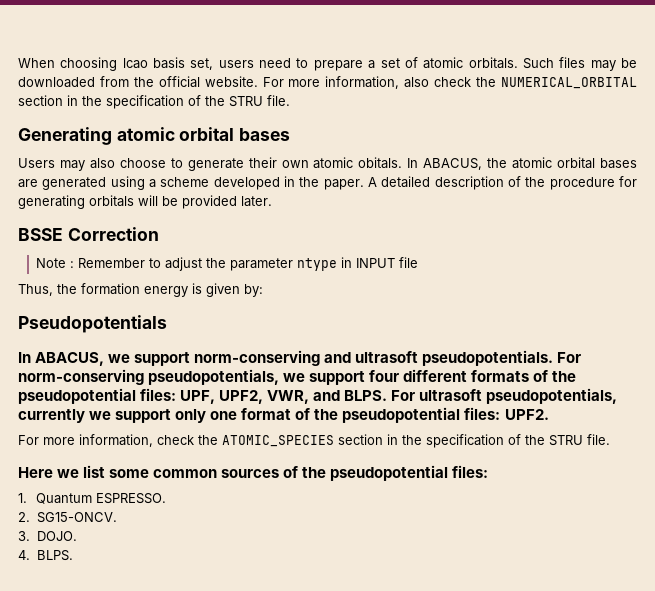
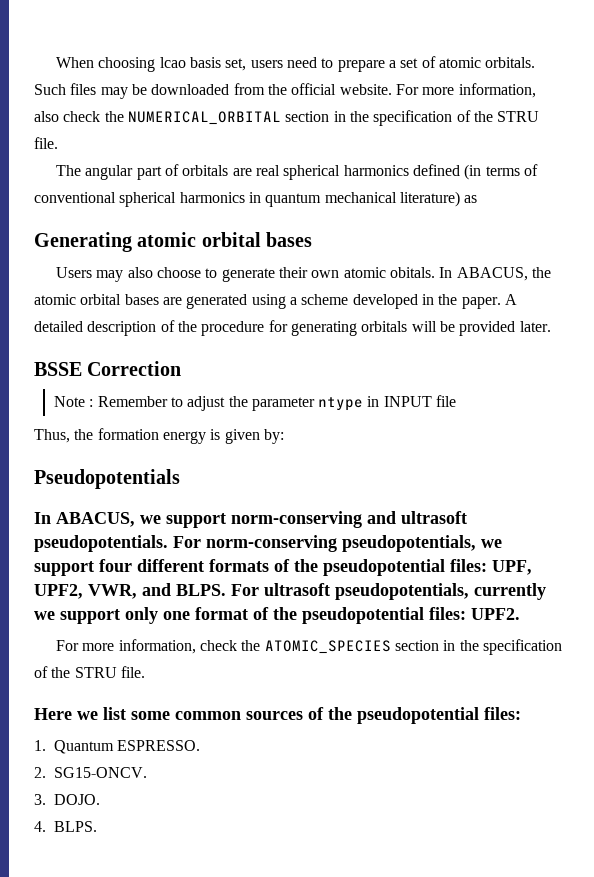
(290, 100) none -> [56,164,538,180] [34,191,478,207] // The angular part of orbitals are real spherical harmonics defined (in terms of conventional spherical harmonics in quantum mechanical literature) as

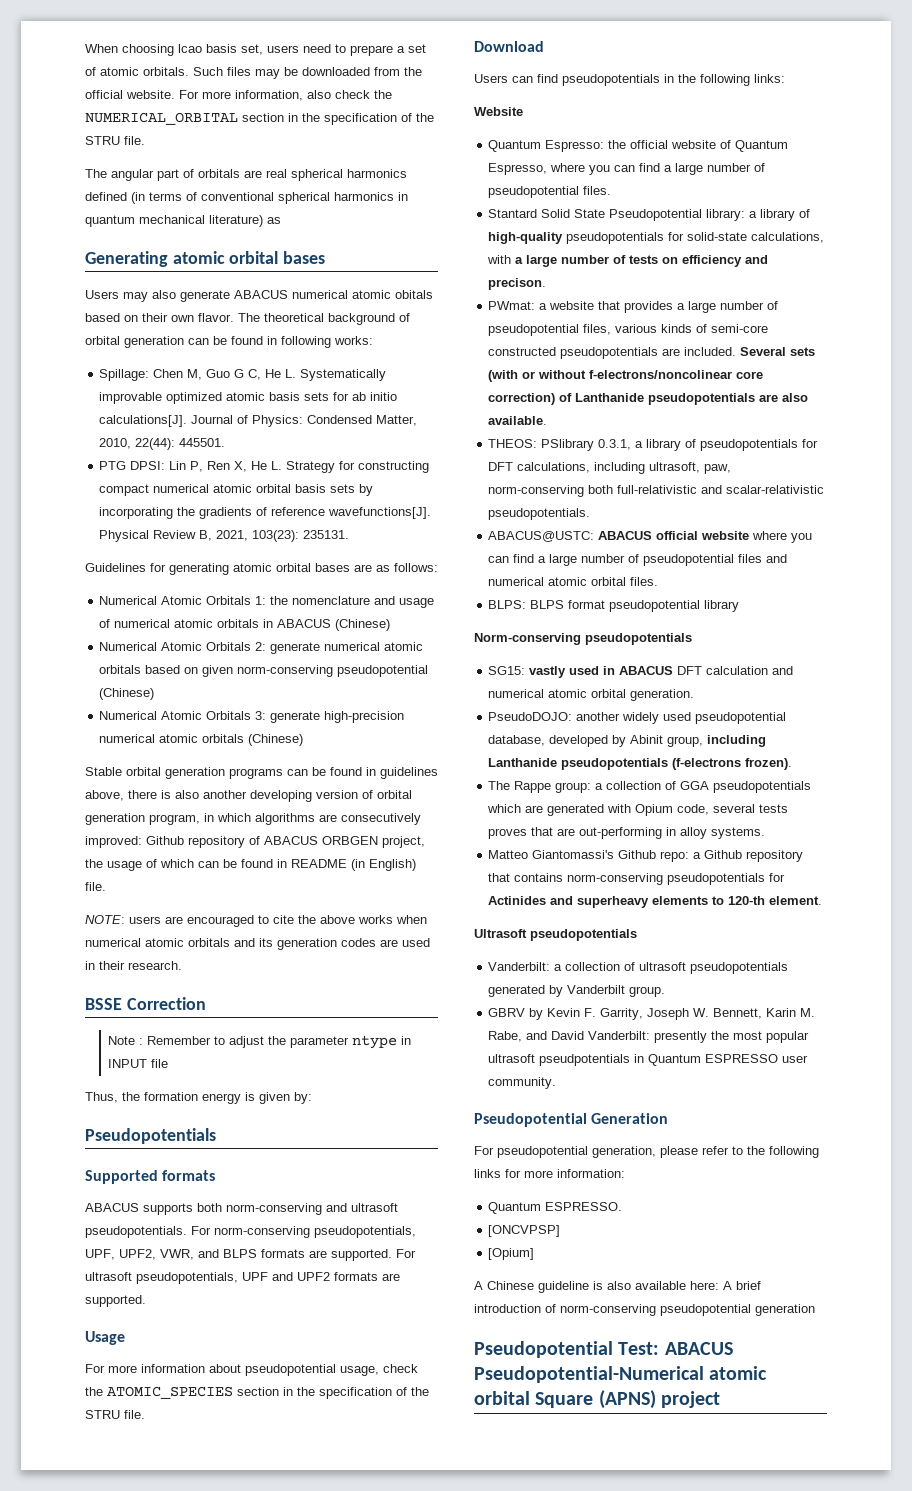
[157,267,551,282] [34,294,517,309] [34,320,551,336] choose to generate their own atomic obitals. In ABACUS, the atomic orbital bases are generated using a scheme developed in the paper. A detailed description of the procedure for generating orbitals will be provided later. -> [180,290,433,302] [85,313,410,325] [85,336,373,348] [99,369,387,381] [99,392,398,404] [99,415,418,427] [99,438,226,450] [99,461,430,473] [99,484,374,496] [99,507,432,519] [99,530,350,542] [85,563,438,575] [99,596,435,608] [99,619,391,631] [99,642,424,654] [99,665,429,677] [99,688,155,700] [99,711,405,723] [99,734,304,746] [85,767,438,779] [85,790,412,802] [85,813,421,825] [85,836,425,848] [85,859,416,871] [85,882,106,891] [85,915,427,927] [85,938,430,950] [85,961,182,970] generate ABACUS numerical atomic obitals based on their own flavor. The theoretical background of orbital generation can be found in following works: // Spillage: Chen M, Guo G C, He L. Systematically improvable optimized atomic basis sets for ab initio calculations[J]. Journal of Physics: Condensed Matter, 2010, 22(44): 445501. // PTG DPSI: Lin P, Ren X, He L. Strategy for constructing compact numerical atomic orbital basis sets by incorporating the gradients of reference wavefunctions[J]. Physical Review B, 2021, 103(23): 235131. // Guidelines for generating atomic orbital bases are as follows: // Numerical Atomic Orbitals 1: the nomenclature and usage of numerical atomic orbitals in ABACUS (Chinese) // Numerical Atomic Orbitals 2: generate numerical atomic orbitals based on given norm-conserving pseudopotential (Chinese) // Numerical Atomic Orbitals 3: generate high-precision numerical atomic orbitals (Chinese) // Stable orbital generation programs can be found in guidelines above, there is also another developing version of orbital generation program, in which algorithms are consecutively improved: Github repository of ABACUS ORBGEN project, the usage of which can be found in README (in English) file. // NOTE: users are encouraged to cite the above works when numerical atomic orbitals and its generation codes are used in their research.
[34,512,226,528] In ABACUS, we support -> [85,1170,216,1184] [85,1203,222,1215] Supported formats // ABACUS supports both
[481,539,502,548] [34,559,532,576] [34,583,546,600] [34,607,520,624] [56,639,196,654] we support four different formats of the pseudopotential files: UPF, UPF2, VWR, and BLPS. For ultrasoft pseudopotentials, currently we support only one format of the pseudopotential files: UPF2. // For more information, -> [85,1249,416,1261] [85,1272,400,1284] [85,1295,146,1307] [85,1331,125,1345] [85,1364,379,1376] UPF, UPF2, VWR, and BLPS formats are supported. For ultrasoft pseudopotentials, UPF and UPF2 formats are supported. // Usage // For more information about pseudopotential usage,
[34,707,521,724] [34,740,201,754] [34,767,147,778] [34,794,100,805] [34,821,97,832] Here we list some common sources of the pseudopotential files: // 1. Quantum ESPRESSO. // 2. SG15-ONCV. // 3. DOJO. // 4. BLPS. -> [474,41,544,52] [474,74,785,86] [474,107,523,116] [488,140,789,152] [488,163,766,175] [488,186,612,198] [488,209,811,221] [488,232,825,244] [487,255,769,267] [488,278,547,290] [488,301,779,313] [488,324,769,336] [488,347,816,359] [488,370,764,382] [488,393,809,405] [488,416,548,425] [488,439,819,451] [488,462,732,474] [488,485,825,497] [488,508,591,520] [488,531,813,543] [488,554,788,566] [488,577,659,586] [488,600,740,612] [474,633,692,645] [488,666,794,678] [488,689,695,701] [488,712,787,724] [488,735,767,747] [488,758,793,770] [488,781,812,793] [487,804,789,816] [488,827,766,839] [488,850,804,862] [488,873,786,885] [488,896,823,908] [474,929,637,941] [488,962,789,974] [488,985,666,997] [488,1008,816,1020] [488,1031,810,1043] [488,1054,809,1066] [488,1077,557,1089] [474,1113,669,1127] [474,1146,819,1158] [474,1169,625,1178] [488,1202,623,1214] [488,1225,561,1237] [488,1248,535,1260] [474,1281,761,1293] [474,1304,815,1316] [474,1341,733,1358] [474,1366,768,1383] [474,1390,720,1409] Download // Users can find pseudopotentials in the following links: // Website // Quantum Espresso: the official website of Quantum Espresso, where you can find a large number of pseudopotential files. // Stantard Solid State Pseudopotential library: a library of high-quality pseudopotentials for solid-state calculations, with a large number of tests on efficiency and precison. // PWmat: a website that provides a large number of pseudopotential files, various kinds of semi-core constructed pseudopotentials are included. Several sets (with or without f-electrons/noncolinear core correction) of Lanthanide pseudopotentials are also available. // THEOS: PSlibrary 0.3.1, a library of pseudopotentials for DFT calculations, including ultrasoft, paw, norm-conserving both full-relativistic and scalar-relativistic pseudopotentials. // ABACUS@USTC: ABACUS official website where you can find a large number of pseudopotential files and numerical atomic orbital files. // BLPS: BLPS format pseudopotential library // Norm-conserving pseudopotentials // SG15: vastly used in ABACUS DFT calculation and numerical atomic orbital generation. // PseudoDOJO: another widely used pseudopotential database, developed by Abinit group, including Lanthanide pseudopotentials (f-electrons frozen). // The Rappe group: a collection of GGA pseudopotentials which are generated with Opium code, several tests proves that are out-performing in alloy systems. // Matteo Giantomassi's Github repo: a Github repository that contains norm-conserving pseudopotentials for Actinides and superheavy elements to 120-th element. // Ultrasoft pseudopotentials // Vanderbilt: a collection of ultrasoft pseudopotentials generated by Vanderbilt group. // GBRV by Kevin F. Garrity, Joseph W. Bennett, Karin M. Rabe, and David Vanderbilt: presently the most popular ultrasoft pseudpotentials in Quantum ESPRESSO user community. // Pseudopotential Generation // For pseudopotential generation, please refer to the following links for more information: // Quantum ESPRESSO. // [ONCVPSP] // [Opium] // A Chinese guideline is also available here: A brief introduction of norm-conserving pseudopotential generation // Pseudopotential Test: ABACUS Pseudopotential-Numerical atomic orbital Square (APNS) project

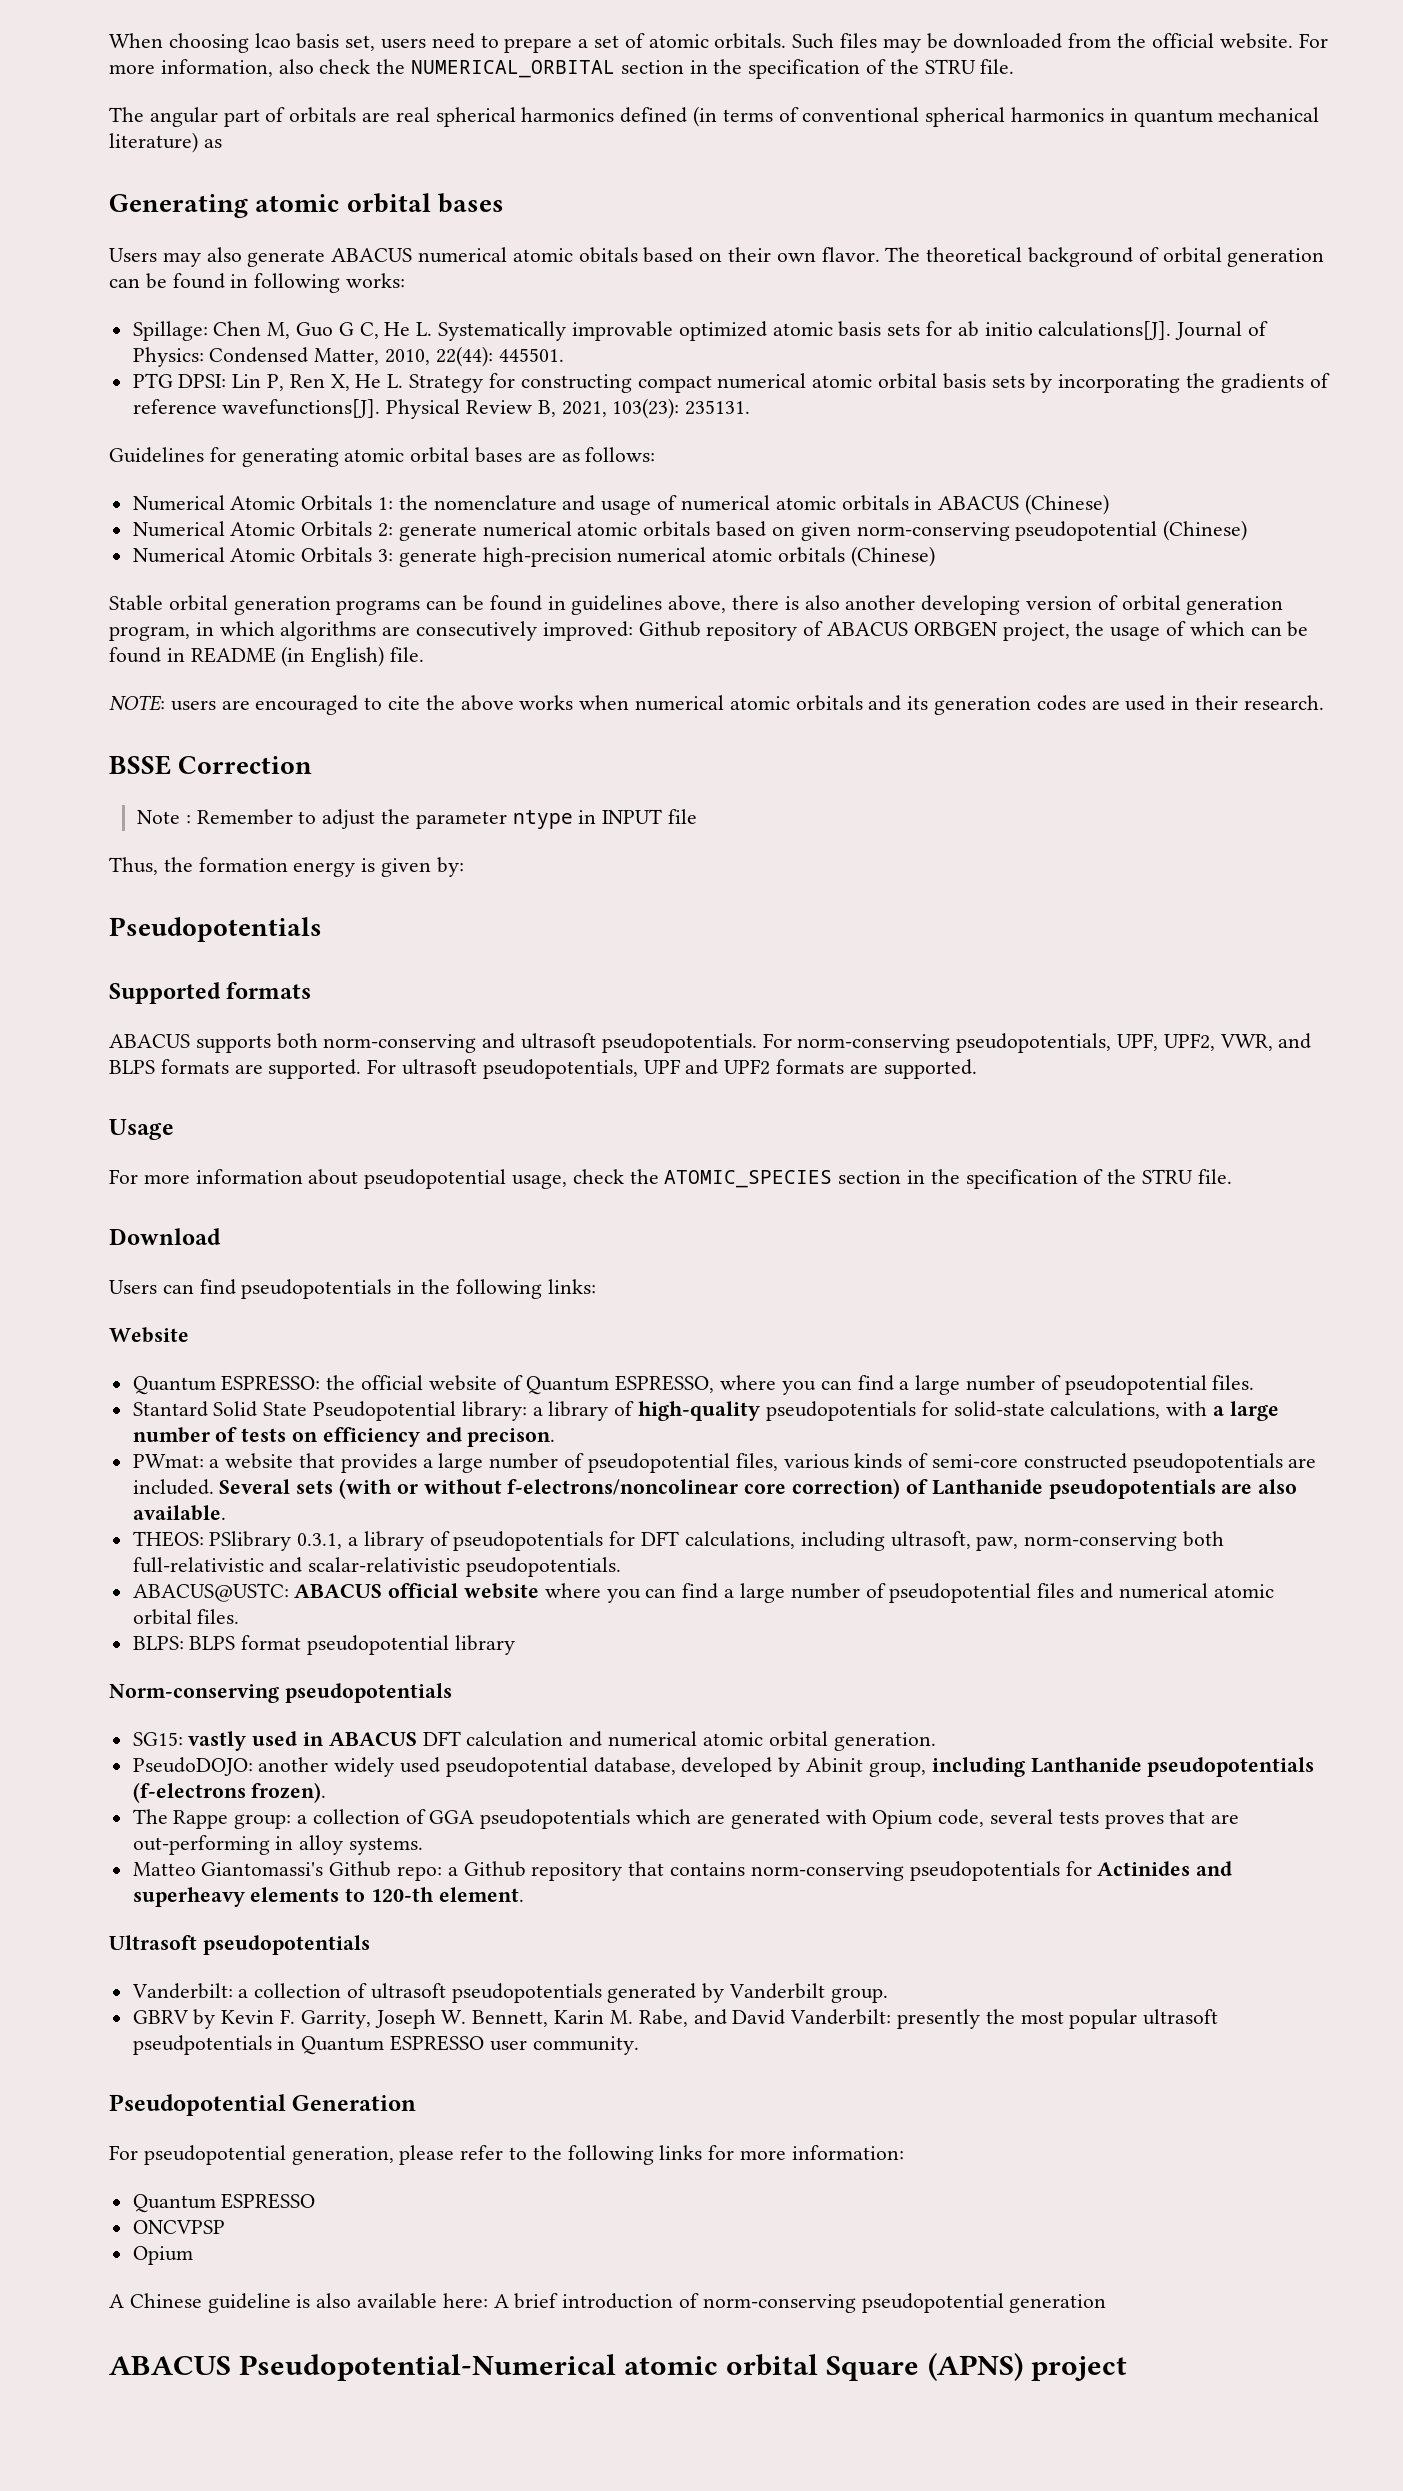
[545,140,605,152] Espresso: -> [221,1375,321,1391] ESPRESSO:
[488,163,548,175] Espresso, -> [615,1375,715,1393] ESPRESSO,
[545,1202,623,1211] [488,1225,561,1237] [488,1248,535,1260] ESPRESSO. // [ONCVPSP] // [Opium] -> [221,2193,316,2209] [132,2220,225,2234] [132,2246,193,2265] ESPRESSO // ONCVPSP // Opium
[474,1341,660,1358] Pseudopotential Test: -> (1107, 2303) none

